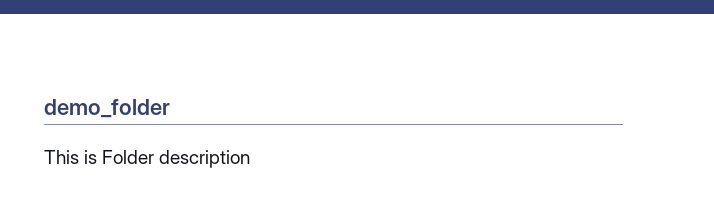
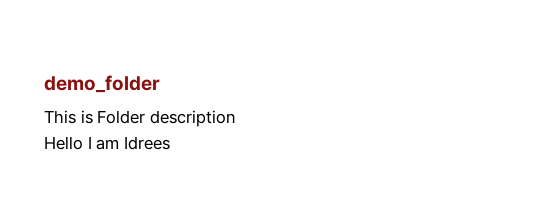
(251, 159) none -> [44,136,170,150] // Hello I am Idrees

